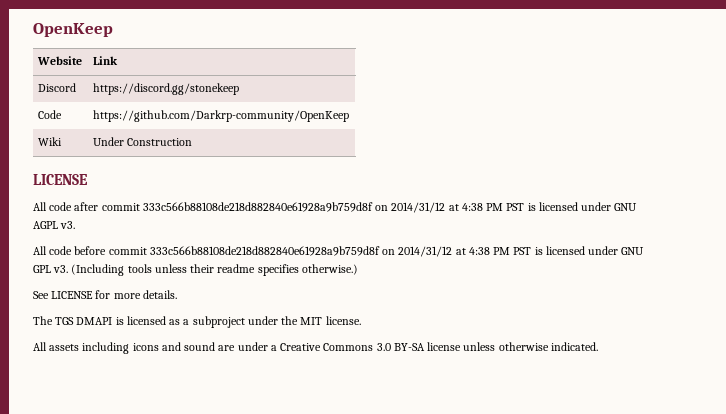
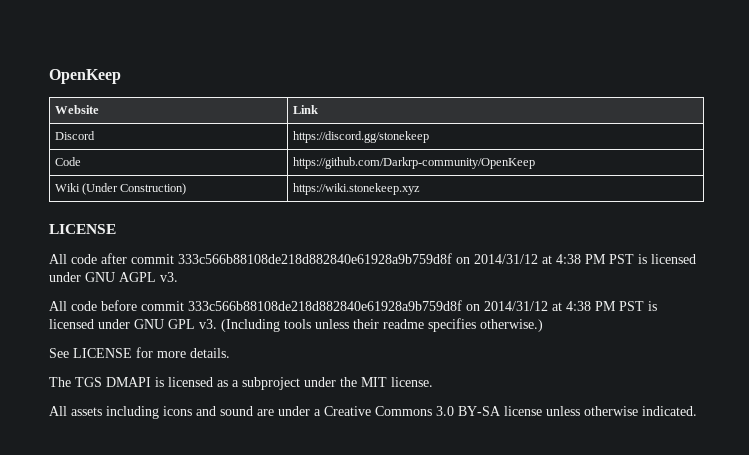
[93,137,193,146] | Under Construction -> [82,183,187,195] [292,183,420,195] (Under Construction) | https://wiki.stonekeep.xyz

